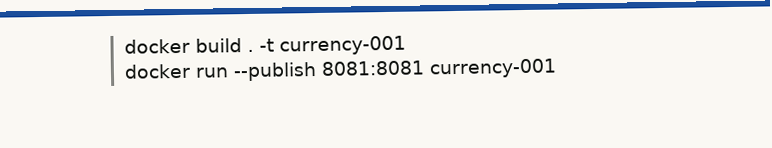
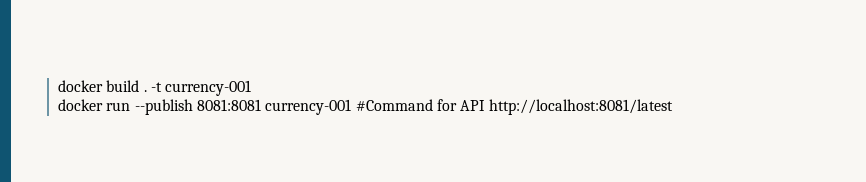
(557, 68) none -> [355,99,673,115] #Command for API http://localhost:8081/latest

